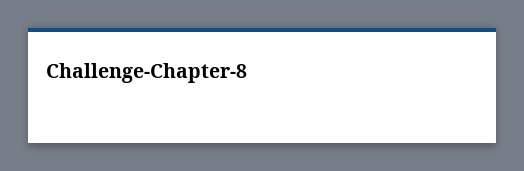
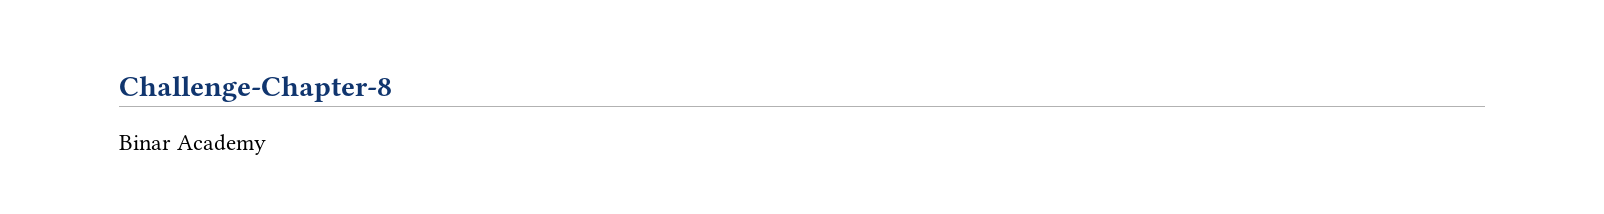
(247, 73) none -> [119,134,267,155] // Binar Academy

